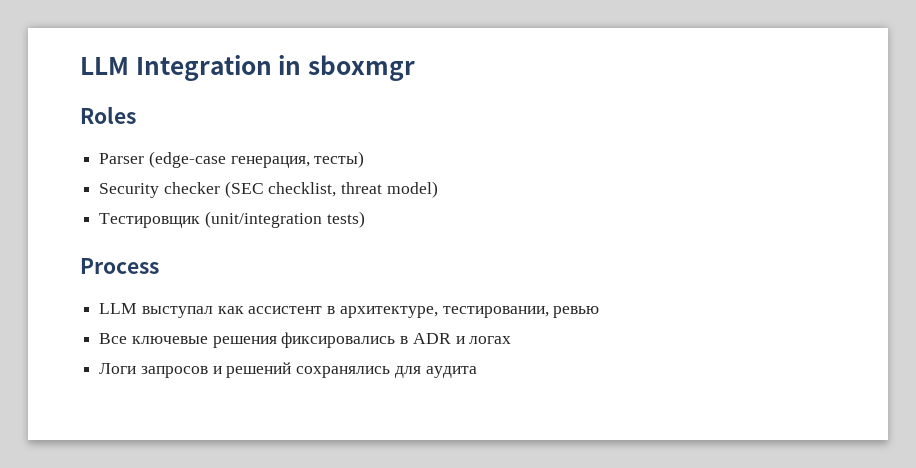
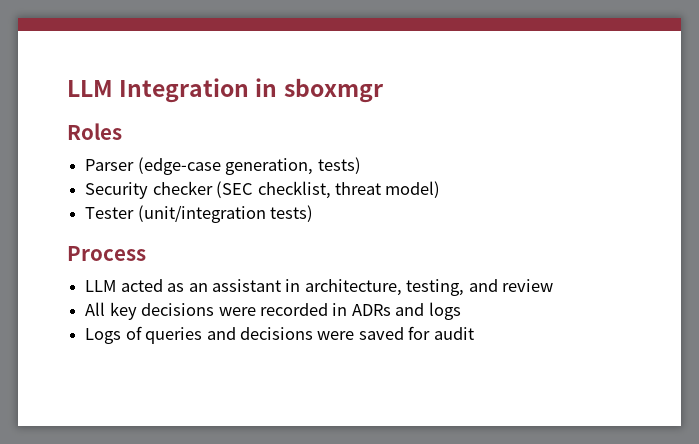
[230,151,365,168] генерация, тесты) -> [225,157,361,175] generation, tests)
[99,213,201,228] Тестировщик -> [85,207,135,219] Tester
[141,306,600,318] [99,332,512,348] [99,362,477,378] выступал как ассистент в архитектуре, тестировании, ревью // Все ключевые решения фиксировались в ADR и логах // Логи запросов и решений сохранялись для аудита -> [120,279,554,296] [85,302,461,320] [85,326,474,344] acted as an assistant in architecture, testing, and review // All key decisions were recorded in ADRs and logs // Logs of queries and decisions were saved for audit

